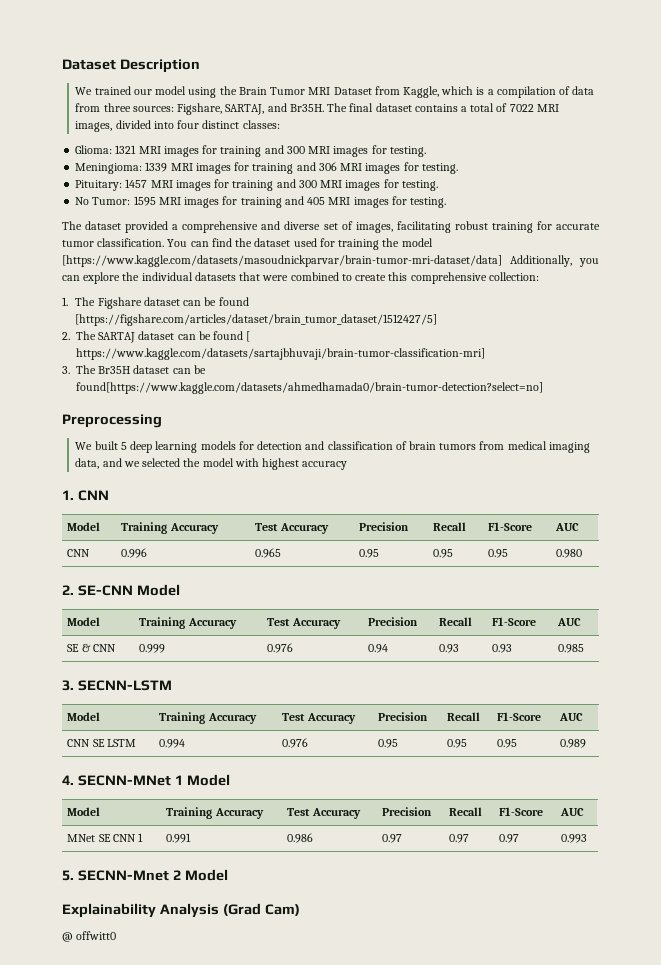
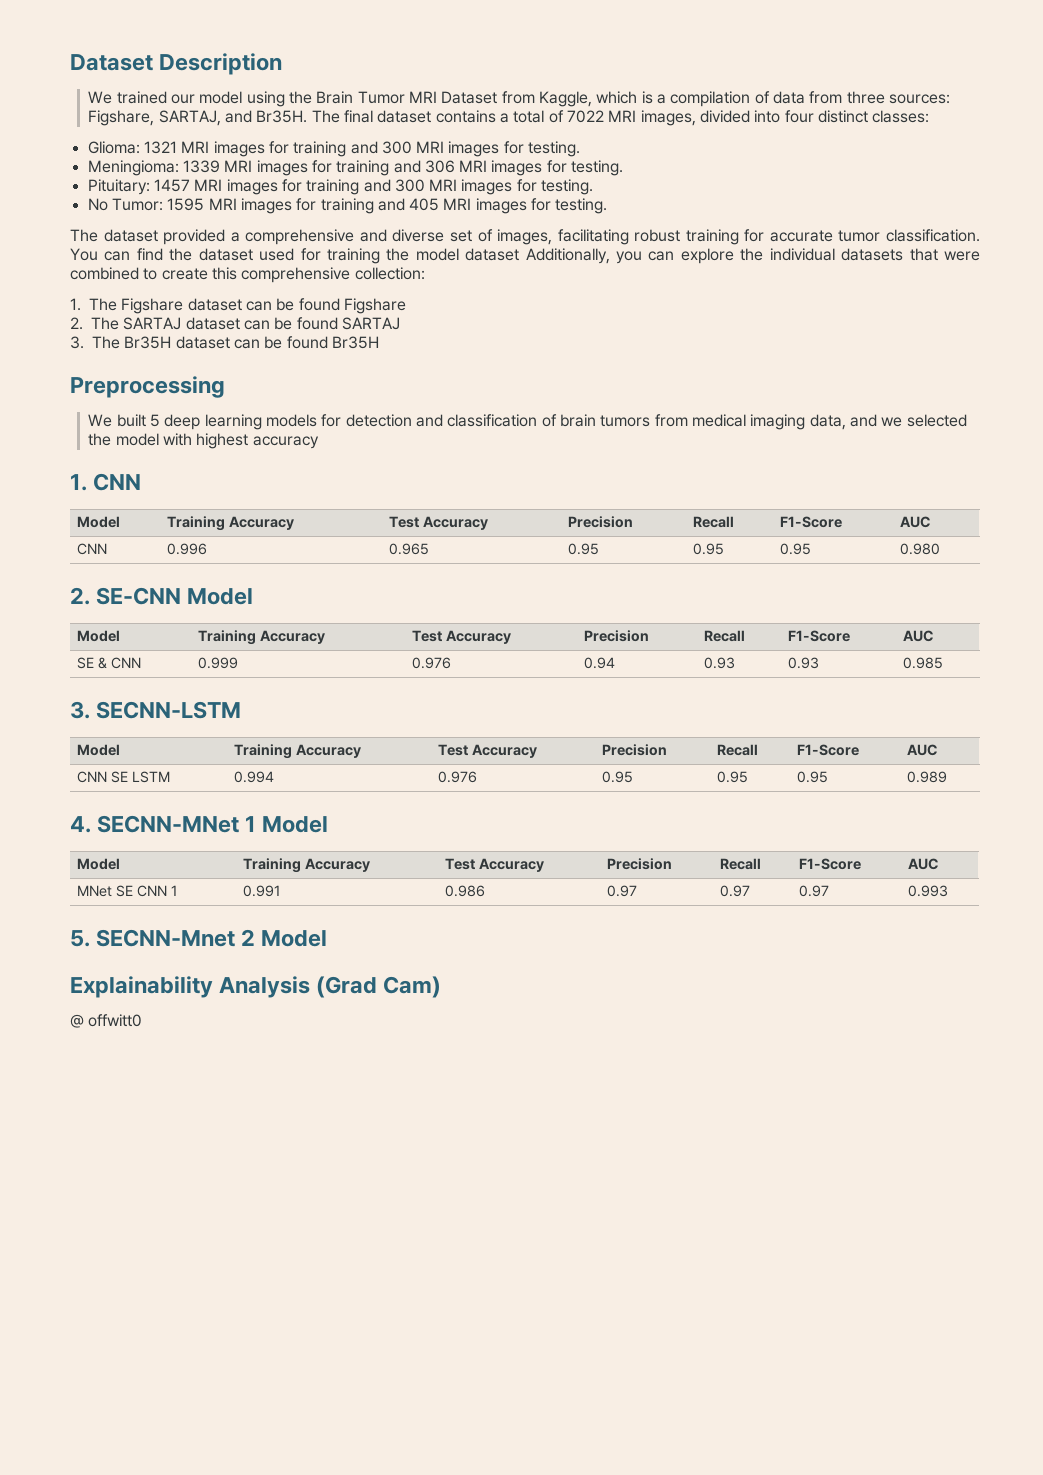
[62,255,502,267] [https://www.kaggle.com/datasets/masoudnickparvar/brain-tumor-mri-dataset/data] -> [465,248,520,261] dataset
[75,314,438,326] [https://figshare.com/articles/dataset/brain_tumor_dataset/1512427/5] -> [343,298,406,314] Figshare
[246,331,251,342] [76,348,485,360] [ https://www.kaggle.com/datasets/sartajbhuvaji/brain-tumor-classification-mri] -> [341,317,400,330] SARTAJ
[76,382,543,394] found[https://www.kaggle.com/datasets/ahmedhamada0/brain-tumor-detection?select=no] -> [286,336,379,349] found Br35H

